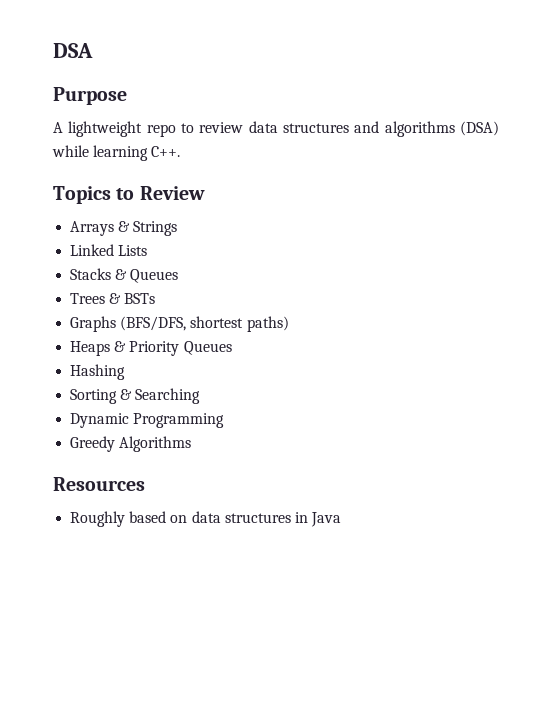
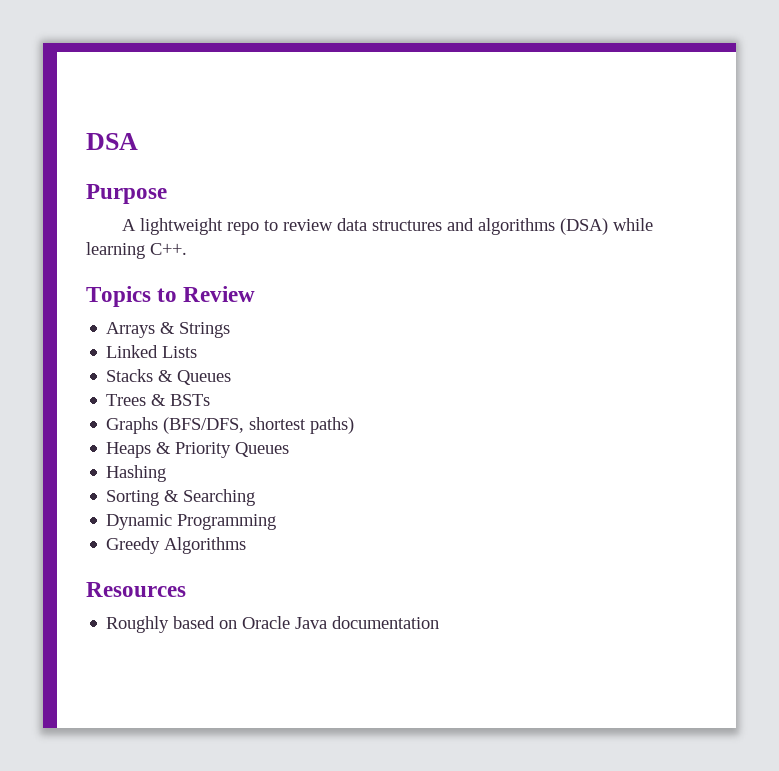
[191,511,342,527] data structures in Java -> [242,616,440,629] Oracle Java documentation

